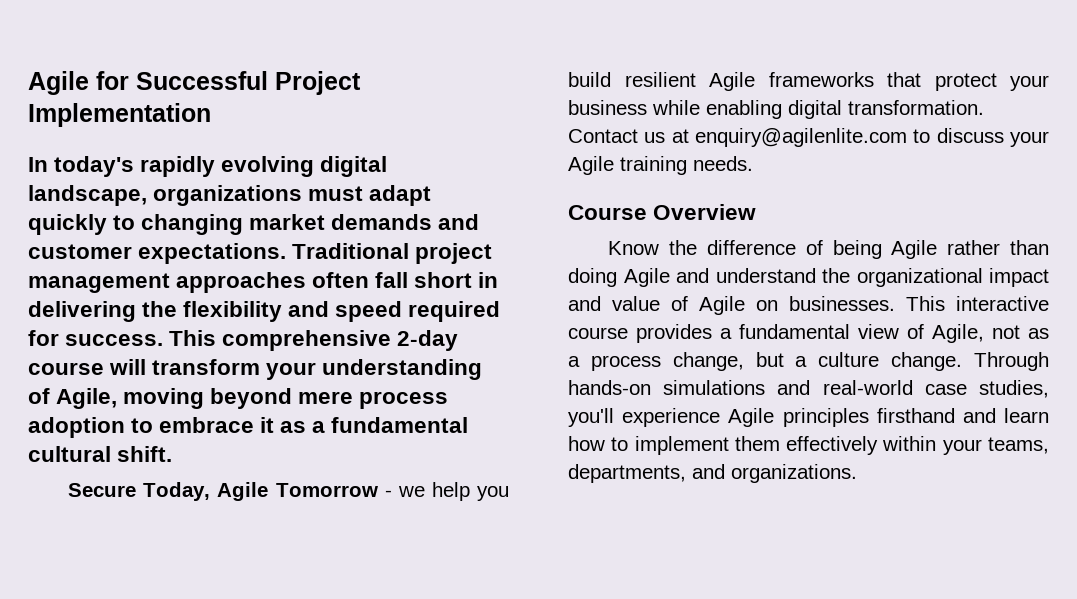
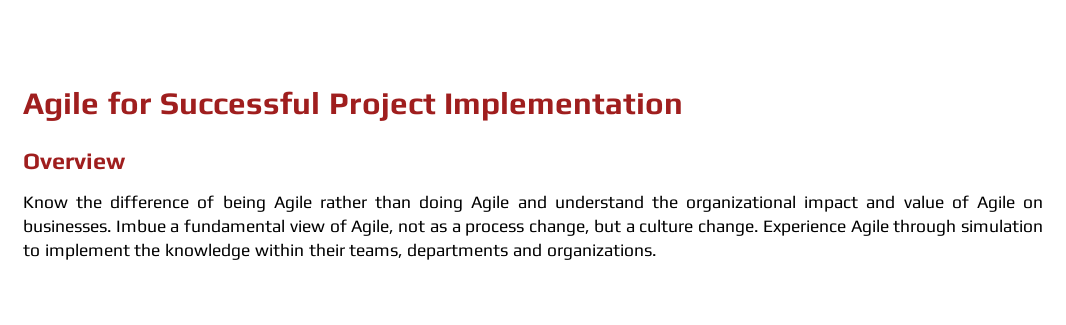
[28,156,388,177] [28,185,432,206] [28,214,480,235] [28,243,493,264] [28,272,499,293] [28,301,501,322] [28,330,459,351] [28,359,483,380] [28,388,449,409] [28,417,469,438] [28,446,173,462] [68,482,509,501] [568,72,1049,91] [568,100,984,119] [568,128,1049,147] [568,156,753,175] [568,205,647,220] In today's rapidly evolving digital landscape, organizations must adapt quickly to changing market demands and customer expectations. Traditional project management approaches often fall short in delivering the flexibility and speed required for success. This comprehensive 2-day course will transform your understanding of Agile, moving beyond mere process adoption to embrace it as a fundamental cultural shift. // Secure Today, Agile Tomorrow - we help you build resilient Agile frameworks that protect your business while enabling digital transformation. Contact us at enquiry@agilenlite.com to discuss your Agile training needs. // Course -> (684, 106) none
[906,296,1049,311] [568,324,712,343] This interactive course provides -> [115,219,166,233] Imbue
[974,352,1049,371] [568,380,1049,398] [568,408,1049,427] [568,436,1049,455] [568,464,686,483] Through hands-on simulations and real-world case studies, you'll experience Agile principles firsthand and learn how to implement them effectively within your teams, departments, -> [762,219,1043,236] [23,243,509,260] Experience Agile through simulation to implement the knowledge within their teams, departments

